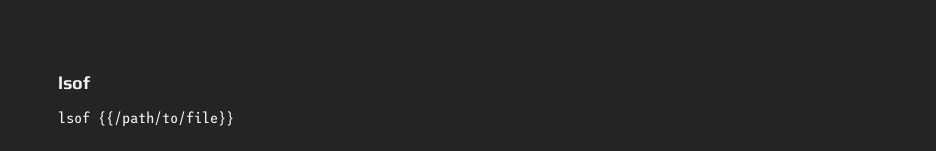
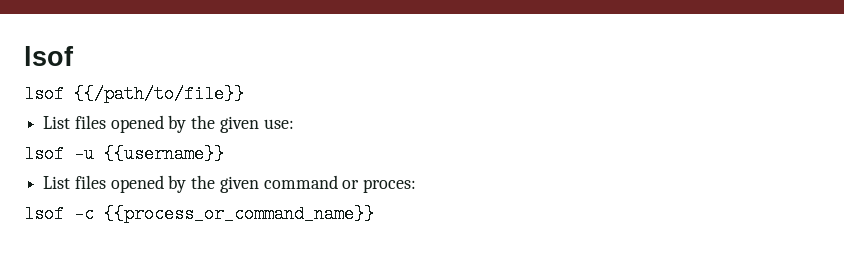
(234, 118) none -> [43,115,294,133] [24,145,224,163] [43,175,417,193] [24,205,374,223] // List files opened by the given use: // lsof -u {{username}} // List files opened by the given command or proces: // lsof -c {{process_or_command_name}}

